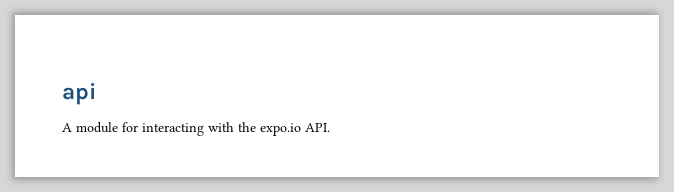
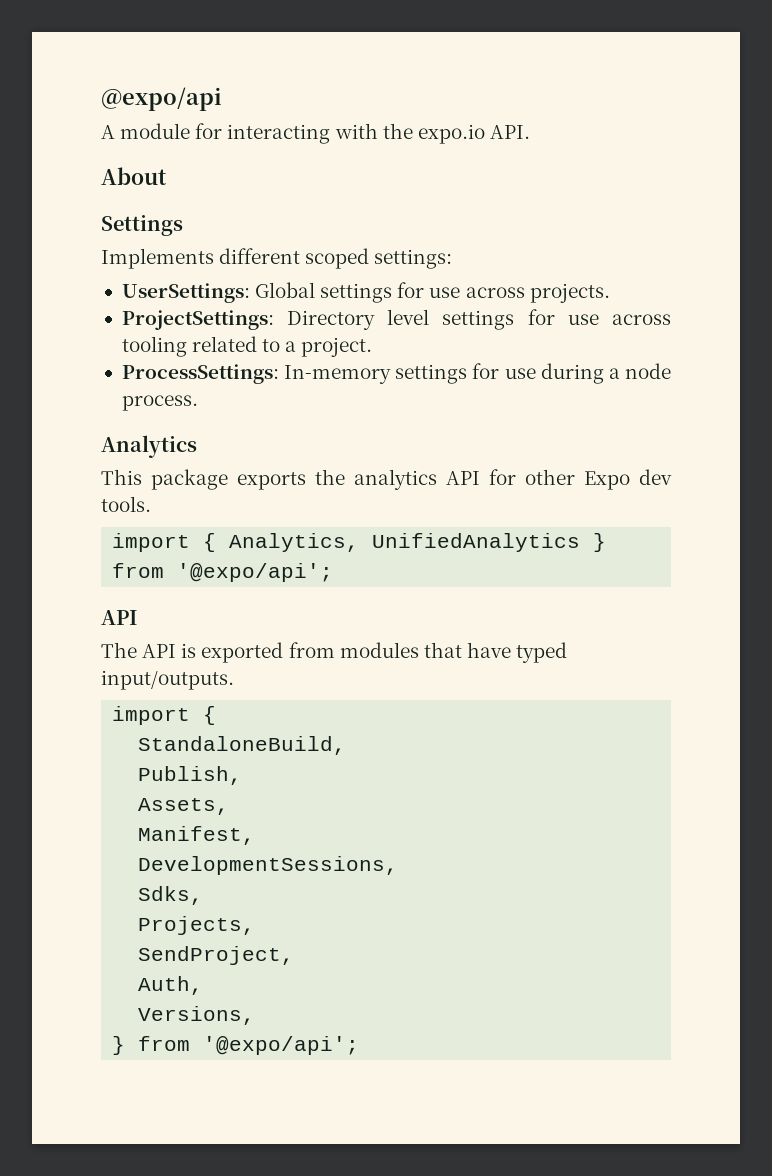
[62,83,96,105] api -> [101,87,222,111] @expo/api
(330, 127) none -> [101,167,167,185] [101,215,183,236] [101,248,453,269] [121,282,610,303] [121,309,671,330] [121,336,373,357] [121,363,671,384] [121,395,198,411] [101,435,197,458] [101,469,672,490] [101,496,151,512] [112,533,607,552] [112,563,334,582] [101,610,138,625] [101,642,568,663] [101,670,234,690] [112,706,217,725] [138,736,347,755] [138,766,243,785] [138,798,230,815] [138,826,256,845] [138,856,399,875] [138,886,204,905] [138,916,256,935] [138,946,295,965] [138,976,204,995] [138,1006,256,1025] [112,1036,360,1055] // About // Settings // Implements different scoped settings: // UserSettings: Global settings for use across projects. // ProjectSettings: Directory level settings for use across tooling related to a project. // ProcessSettings: In-memory settings for use during a node process. // Analytics // This package exports the analytics API for other Expo dev tools. // import { Analytics, UnifiedAnalytics } from '@expo/api'; // API // The API is exported from modules that have typed input/outputs. // import { // StandaloneBuild, // Publish, // Assets, // Manifest, // DevelopmentSessions, // Sdks, // Projects, // SendProject, // Auth, // Versions, // } from '@expo/api';

